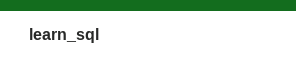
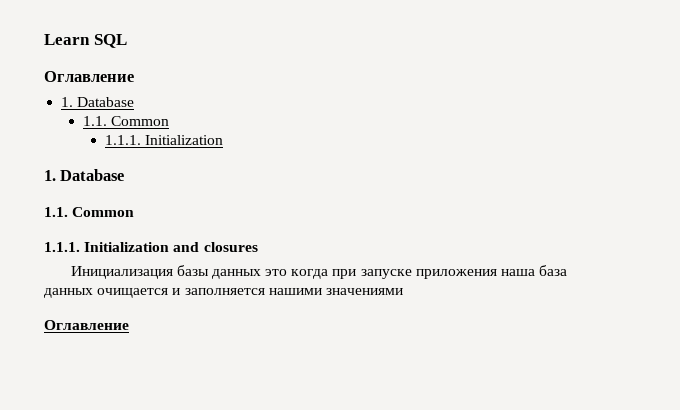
[29,28,99,43] learn_sql -> [44,34,127,48] [44,71,134,82] [61,97,135,107] [83,116,170,126] [105,135,224,145] [44,169,125,181] [44,207,135,217] [44,242,258,252] [70,265,568,279] [44,288,403,298] [44,320,129,330] Learn SQL // Оглавление // 1. Database // 1.1. Common // 1.1.1. Initialization // 1. Database // 1.1. Common // 1.1.1. Initialization and closures // Инициализация базы данных это когда при запуске приложения наша база данных очищается и заполняется нашими значениями // Оглавление

